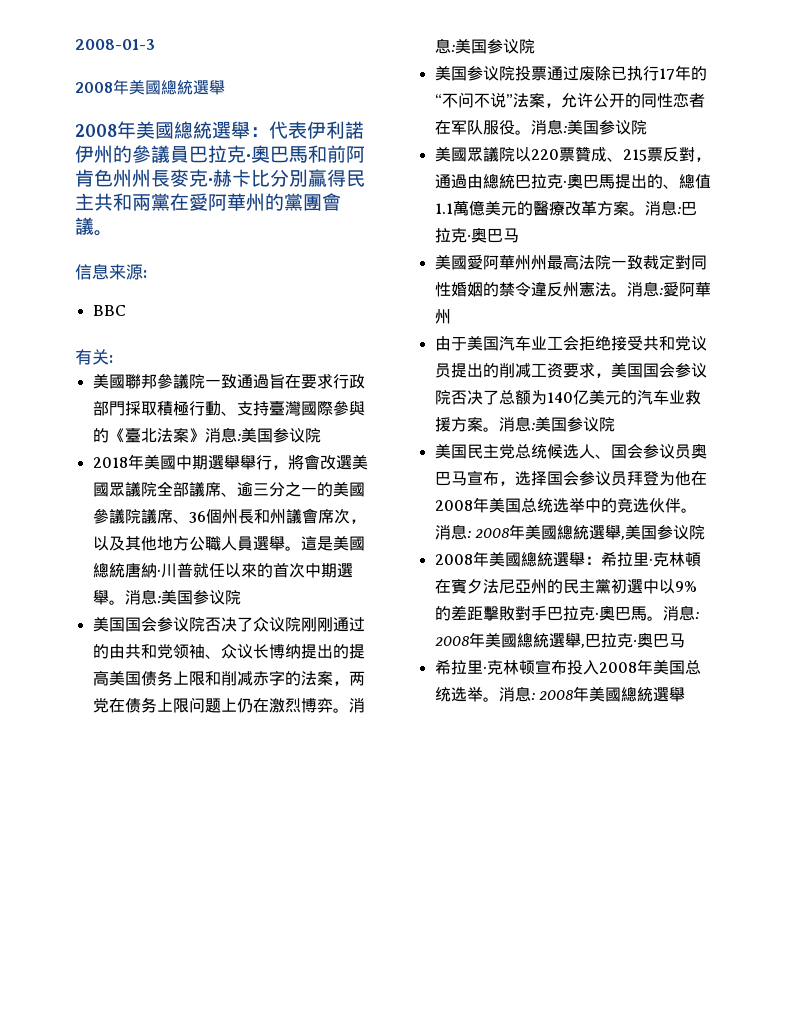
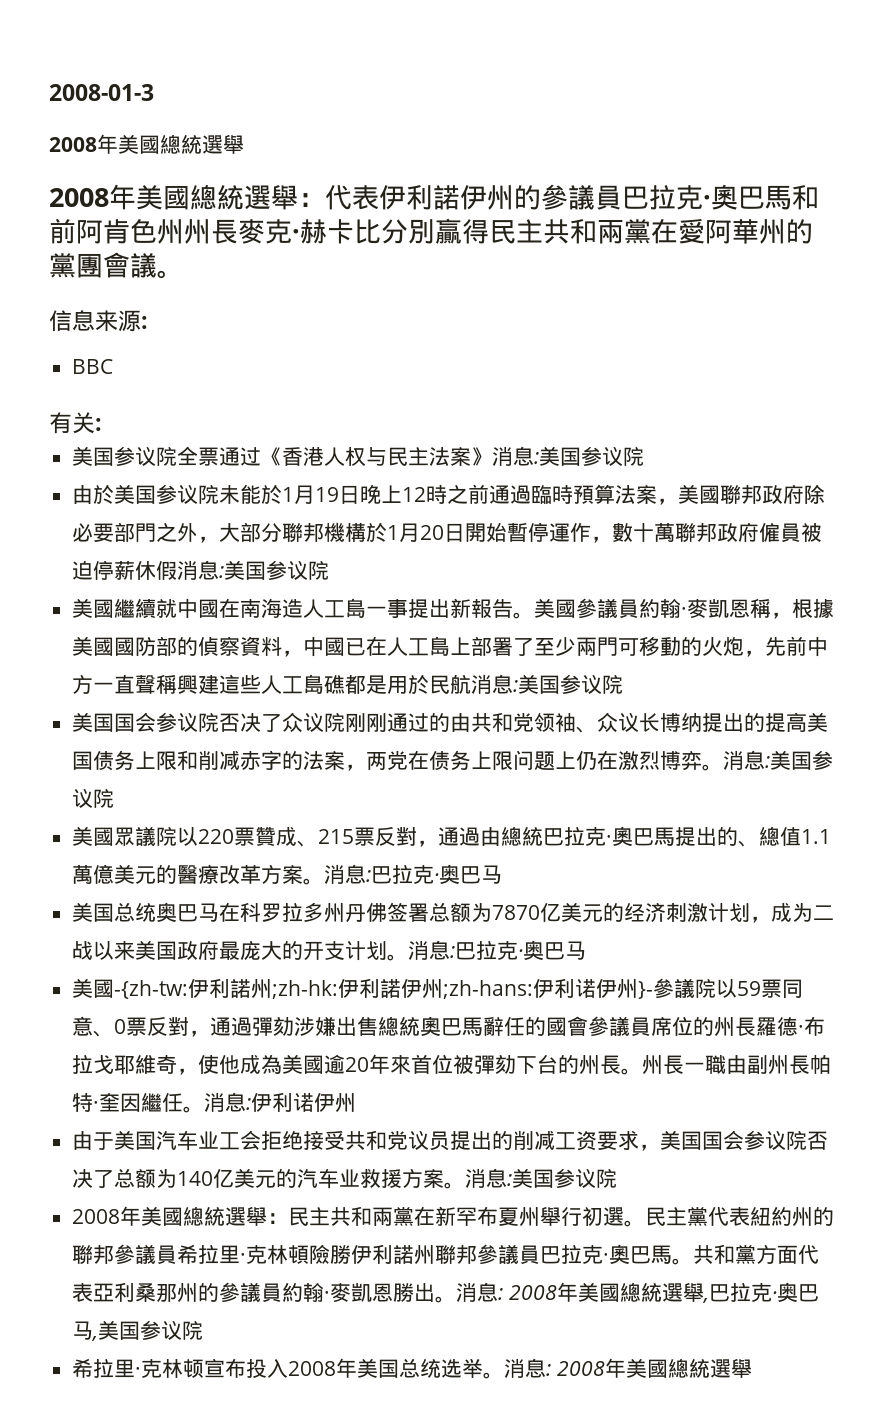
[108,373,365,389] [92,400,365,416] [92,428,157,443] 國聯邦參議院一致通過旨在要求行政部門採取積極行動、支持臺灣國際參與的《臺北 -> [93,446,430,467] 国参议院全票通过《香港人权与民主
[92,454,368,470] [92,481,365,497] [92,508,366,524] [92,535,365,551] [92,562,353,578] [92,590,125,605] 2018年美國中期選舉舉行，將會改選美國眾議院全部議席、逾三分之一的美國參議院議席、36個州長和州議會席次，以及其他地方公職人員選舉。這是美國總統唐納·川普就任以來的首次中期選舉。 -> [72,484,826,505] [72,522,823,543] [72,560,330,580] [72,598,835,619] [72,636,829,657] [72,674,472,694] 由於美国参议院未能於1月19日晚上12時之前通過臨時預算法案，美國聯邦政府除必要部門之外，大部分聯邦機構於1月20日開始暫停運作，數十萬聯邦政府僱員被迫停薪休假消息:美国参议院 // 美國繼續就中國在南海造人工島一事提出新報告。美國參議員約翰·麥凱恩稱，根據美國國防部的偵察資料，中國已在人工島上部署了至少兩門可移動的火炮，先前中方一直聲稱興建這些人工島礁都是用於民航
[434,65,707,81] [434,92,705,108] [434,119,647,135] // 美国参议院投票通过废除已执行17年的“不问不说”法案，允许公开的同性恋者在军队服役。消息:美国参议院 -> (115, 798) none
[450,254,707,270] [434,281,711,297] 國愛阿華州州最高法院一致裁定對同性婚姻的禁令違反州憲法。消息:愛阿華 -> [93,902,835,923] [72,940,587,961] [72,978,804,999] [72,1016,826,1037] [72,1054,832,1075] [72,1092,336,1113] 国总统奥巴马在科罗拉多州丹佛签署总额为7870亿美元的经济刺激计划，成为二战以来美国政府最庞大的开支计划。消息:巴拉克·奥巴马 // 美國-{zh-tw:伊利諾州;zh-hk:伊利諾伊州;zh-hans:伊利诺伊州}-參議院以59票同意、0票反對，通過彈劾涉嫌出售總統奧巴馬辭任的國會參議員席位的州長羅德·布拉戈耶維奇，使他成為美國逾20年來首位被彈劾下台的州長。州長一職由副州長帕特·奎因繼任。消息:伊利诺伊
[434,443,707,459] [434,470,707,486] [434,497,697,513] [434,524,705,540] [434,551,701,567] [434,578,697,594] [434,605,547,621] // 美国民主党总统候选人、国会参议员奥巴马宣布，选择国会参议员拜登为他在2008年美国总统选举中的竞选伙伴。消息: 2008年美國總統選舉,美国参议院 // 2008年美國總統選舉：希拉里·克林頓在賓夕法尼亞州的民主黨初選中以9%的差距擊敗對手 -> [72,1206,835,1227] [72,1244,541,1265] // 2008年美國總統選舉：民主共和兩黨在新罕布夏州舉行初選。民主黨代表紐約州的聯邦參議員希拉里·克林頓險勝伊利諾州聯邦參議員
(663, 618) none -> [693,1244,820,1264] [72,1282,457,1303] 共和黨方面代表亞利桑那州的參議員約翰·麥凱恩勝出。
(685, 640) none -> [91,1320,204,1341] ,美国参议院

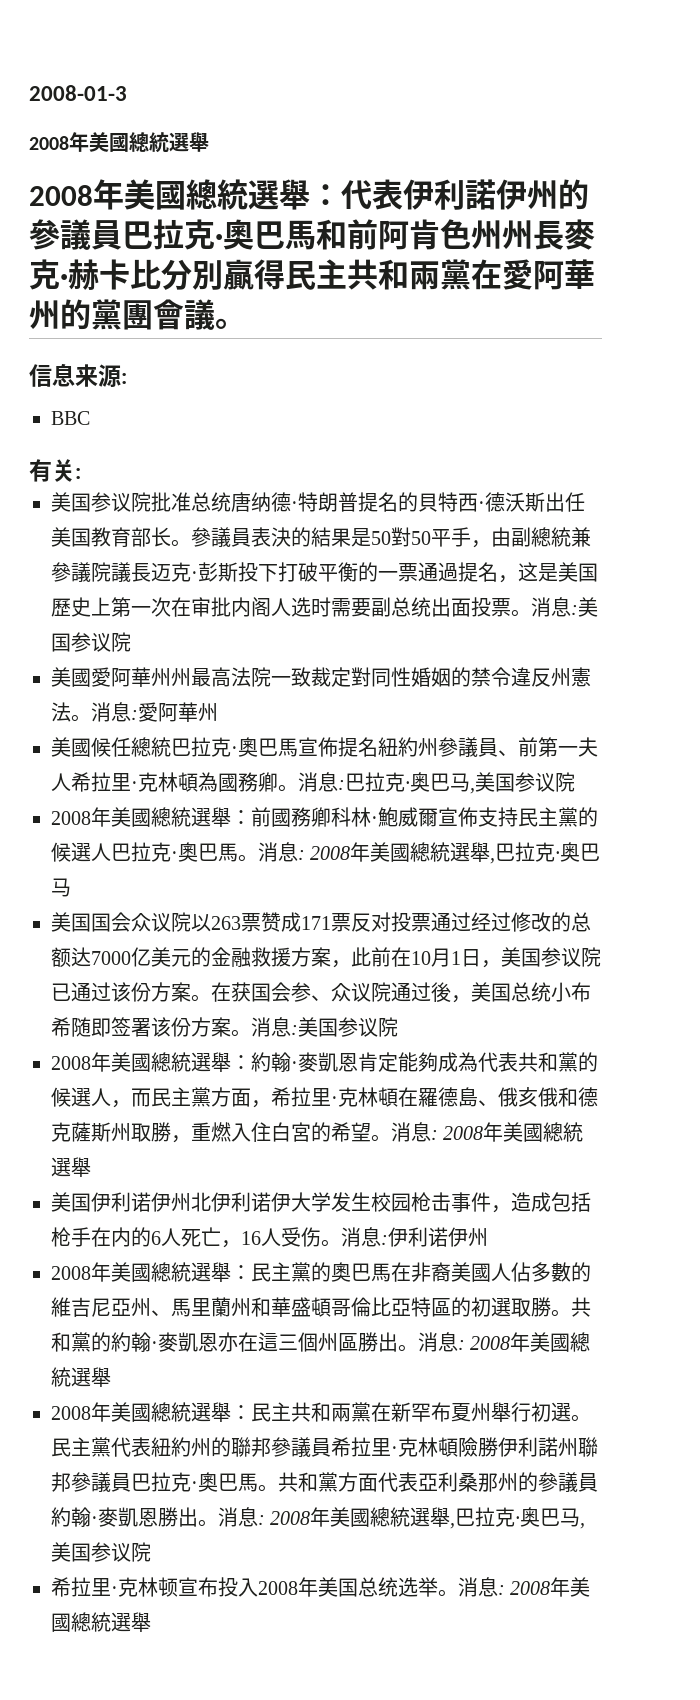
[177,446,645,467] [72,484,826,505] [72,522,823,543] [72,560,330,580] [72,598,835,619] [72,636,829,657] [72,674,624,694] [72,712,829,733] [72,750,703,771] 全票通过《香港人权与民主法案》消息:美国参议院 // 由於美国参议院未能於1月19日晚上12時之前通過臨時預算法案，美國聯邦政府除必要部門之外，大部分聯邦機構於1月20日開始暫停運作，數十萬聯邦政府僱員被迫停薪休假消息:美国参议院 // 美國繼續就中國在南海造人工島一事提出新報告。美國參議員約翰·麥凱恩稱，根據美國國防部的偵察資料，中國已在人工島上部署了至少兩門可移動的火炮，先前中方一直聲稱興建這些人工島礁都是用於民航消息:美国参议院 // 美国国会参议院否决了众议院刚刚通过的由共和党领袖、众议长博纳提出的提高美国债务上限和削减赤字的法案，两党在债务上限问题上仍在激烈博弈 -> [151,492,585,512] [51,527,591,548] [51,562,598,583] [51,597,511,617] 批准总统唐纳德·特朗普提名的貝特西·德沃斯出任美国教育部长。參議員表決的結果是50對50平手，由副總統兼參議院議長迈克·彭斯投下打破平衡的一票通過提名，这是美国歷史上第一次在审批内阁人选时需要副总统出面投票
[114,826,502,847] 眾議院以220票贊成、215票反對，通過由 -> [91,667,591,687] [51,702,218,722] [51,737,131,757] 愛阿華州州最高法院一致裁定對同性婚姻的禁令違反州憲法。消息:愛阿華州 // 美國候任
[675,826,832,847] [72,864,503,885] [72,902,835,923] [72,940,587,961] [72,978,804,999] [72,1016,826,1037] [72,1054,832,1075] [72,1092,357,1113] [72,1130,829,1151] [72,1168,361,1189] 提出的、總值1.1萬億美元的醫療改革方案。消息:巴拉克·奥巴马 // 美国总统奥巴马在科罗拉多州丹佛签署总额为7870亿美元的经济刺激计划，成为二战以来美国政府最庞大的开支计划。消息:巴拉克·奥巴马 // 美國-{zh-tw:伊利諾州;zh-hk:伊利諾伊州;zh-hans:伊利诺伊州}-參議院以59票同意、0票反對，通過彈劾涉嫌出售總統奧巴馬辭任的國會參議員席位的州長羅德·布拉戈耶維奇，使他成為美國逾20年來首位被彈劾下台的州長。州長一職由副州長帕特·奎因繼任。消息:伊利诺伊州 // 由于美国汽车业工会拒绝接受共和党议员提出的削减工资要求，美国国会参议院否决了总额为140亿美元的汽车业 -> [298,737,598,757] [51,772,575,794] [51,807,598,827] [51,842,601,864] [51,878,71,897] [51,912,591,932] [51,947,251,967] 宣佈提名紐約州參議員、前第一夫人希拉里·克林頓為國務卿。消息:巴拉克·奥巴马,美国参议院 // 2008年美國總統選舉：前國務卿科林·鮑威爾宣佈支持民主黨的候選人巴拉克·奧巴馬。消息: 2008年美國總統選舉,巴拉克·奥巴马 // 美国国会众议院以263票赞成171票反对投票通过经过修改的总额达7000亿美元的金融
[444,1168,618,1189] 。消息:美国参议院 -> [331,947,601,968] [51,982,591,1003] [51,1017,398,1037] [51,1052,598,1072] [51,1087,598,1108] [51,1122,584,1143] [51,1157,91,1177] [51,1192,591,1213] [51,1227,488,1248] [51,1262,591,1282] [51,1297,591,1317] [51,1332,591,1352] [51,1367,111,1387] ，此前在10月1日，美国参议院已通过该份方案。在获国会参、众议院通过後，美国总统小布希随即签署该份方案。消息:美国参议院 // 2008年美國總統選舉：約翰·麥凱恩肯定能夠成為代表共和黨的候選人，而民主黨方面，希拉里·克林頓在羅德島、俄亥俄和德克薩斯州取勝，重燃入住白宮的希望。消息: 2008年美國總統選舉 // 美国伊利诺伊州北伊利诺伊大学发生校园枪击事件，造成包括枪手在内的6人死亡，16人受伤。消息:伊利诺伊州 // 2008年美國總統選舉：民主黨的奧巴馬在非裔美國人佔多數的維吉尼亞州、馬里蘭州和華盛頓哥倫比亞特區的初選取勝。共和黨的約翰·麥凱恩亦在這三個州區勝出。消息: 2008年美國總統選舉

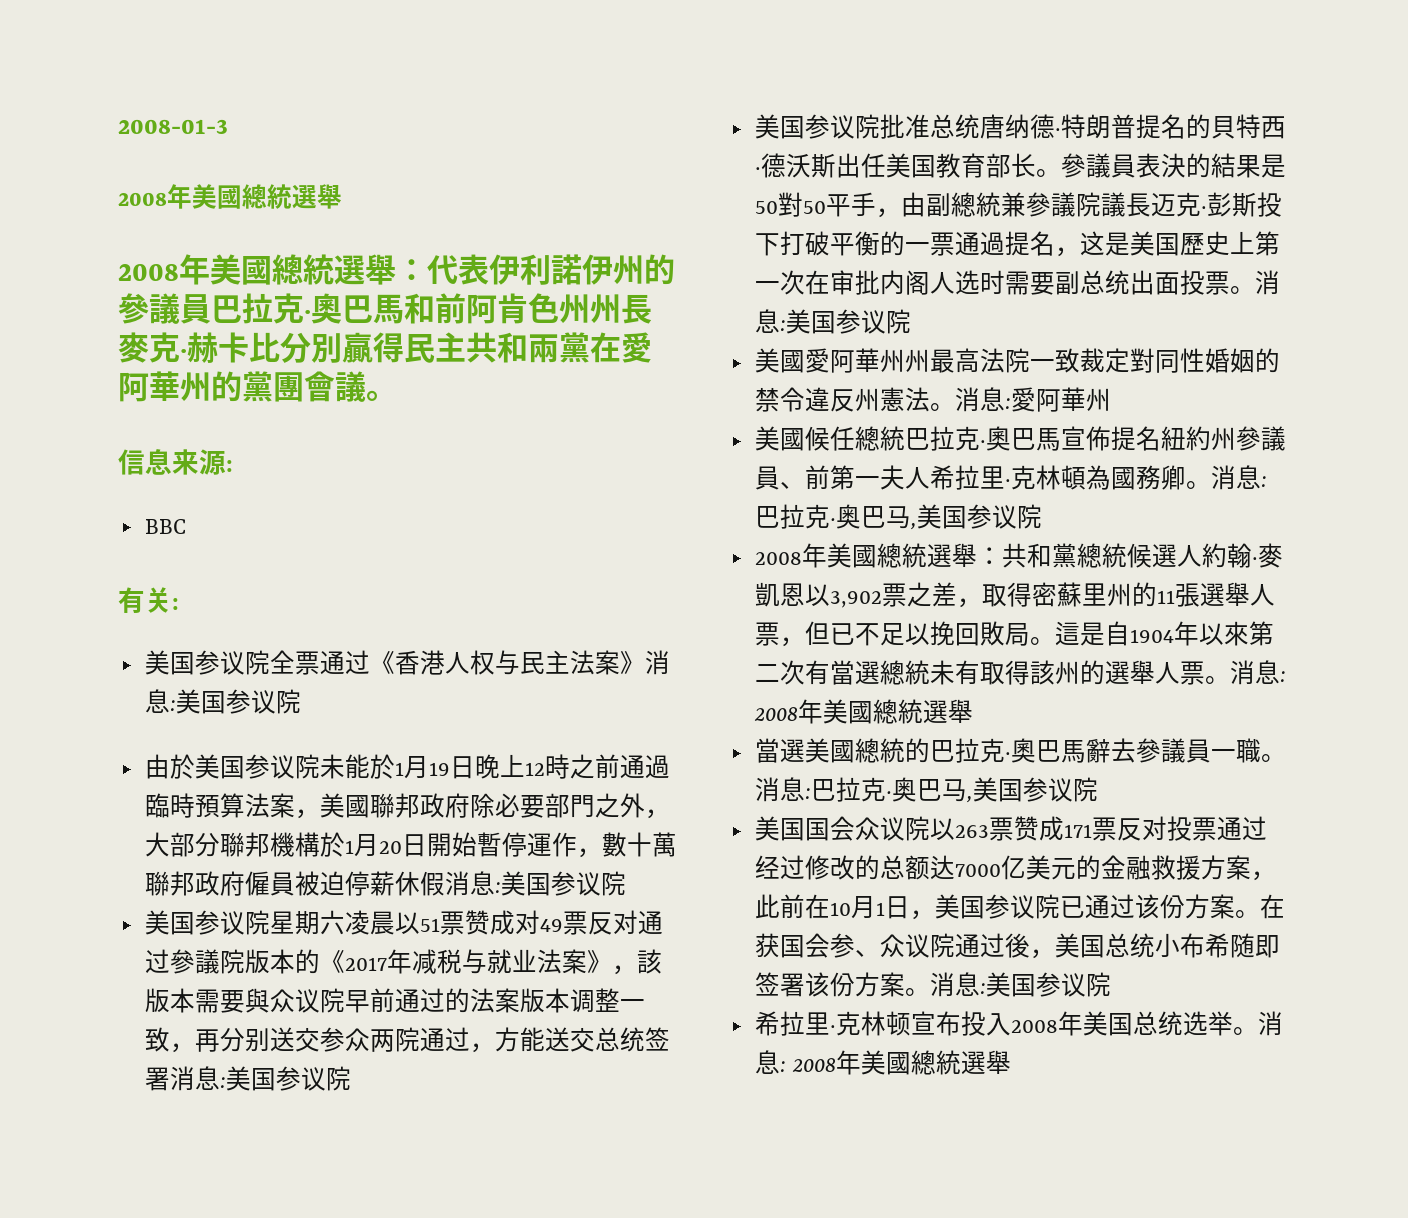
(81, 473) none -> [144,650,670,675] [144,689,301,714] [144,754,670,779] [144,793,670,819] [144,832,677,858] [144,871,626,896] [144,910,663,935] [144,949,662,975] [144,988,645,1013] [144,1027,670,1053] [144,1066,351,1091] // 美国参议院全票通过《香港人权与民主法案》消息:美国参议院 // 由於美国参议院未能於1月19日晚上12時之前通過臨時預算法案，美國聯邦政府除必要部門之外，大部分聯邦機構於1月20日開始暫停運作，數十萬聯邦政府僱員被迫停薪休假消息:美国参议院 // 美国参议院星期六凌晨以51票赞成对49票反对通过參議院版本的《2017年减税与就业法案》，該版本需要與众议院早前通过的法案版本调整一致，再分别送交参众两院通过，方能送交总统签署消息:美国参议院
[251,807,598,827] [51,842,601,864] [51,878,71,897] 前國務卿科林·鮑威爾宣佈支持民主黨的候選人巴拉克·奧巴馬。消息: 2008年美國總統選舉,巴拉克·奥巴马 -> [1001,543,1283,568] [754,582,1275,608] [754,621,1274,647] [754,660,1286,685] [753,699,973,724] [754,738,1286,763] [754,777,1098,803] 共和黨總統候選人約翰·麥凱恩以3,902票之差，取得密蘇里州的11張選舉人票，但已不足以挽回敗局。這是自1904年以來第二次有當選總統未有取得該州的選舉人票。消息: 2008年美國總統選舉 // 當選美國總統的巴拉克·奧巴馬辭去參議員一職。消息:巴拉克·奥巴马,美国参议院
[51,1052,598,1072] [51,1087,598,1108] [51,1122,584,1143] [51,1157,91,1177] [51,1192,591,1213] [51,1227,488,1248] [51,1262,591,1282] [51,1297,591,1317] [51,1332,591,1352] [51,1367,111,1387] [51,1402,591,1422] [51,1437,598,1457] [51,1472,598,1492] [51,1507,586,1529] [51,1542,151,1562] // 2008年美國總統選舉：約翰·麥凱恩肯定能夠成為代表共和黨的候選人，而民主黨方面，希拉里·克林頓在羅德島、俄亥俄和德克薩斯州取勝，重燃入住白宮的希望。消息: 2008年美國總統選舉 // 美国伊利诺伊州北伊利诺伊大学发生校园枪击事件，造成包括枪手在内的6人死亡，16人受伤。消息:伊利诺伊州 // 2008年美國總統選舉：民主黨的奧巴馬在非裔美國人佔多數的維吉尼亞州、馬里蘭州和華盛頓哥倫比亞特區的初選取勝。共和黨的約翰·麥凱恩亦在這三個州區勝出。消息: 2008年美國總統選舉 // 2008年美國總統選舉：民主共和兩黨在新罕布夏州舉行初選。民主黨代表紐約州的聯邦參議員希拉里·克林頓險勝伊利諾州聯邦參議員巴拉克·奧巴馬。共和黨方面代表亞利桑那州的參議員約翰·麥凱恩勝出。消息: 2008年美國總統選舉,巴拉克·奥巴马,美国参议院 -> (1111, 984) none

